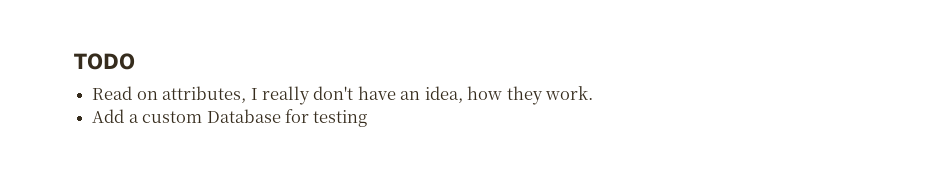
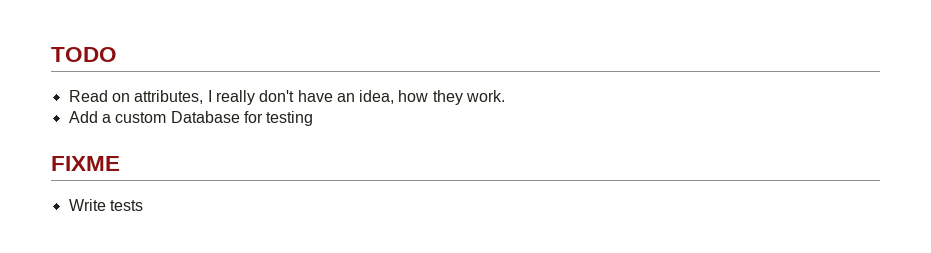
(368, 118) none -> [51,156,120,171] [68,199,143,211] // FIXME // Write tests

